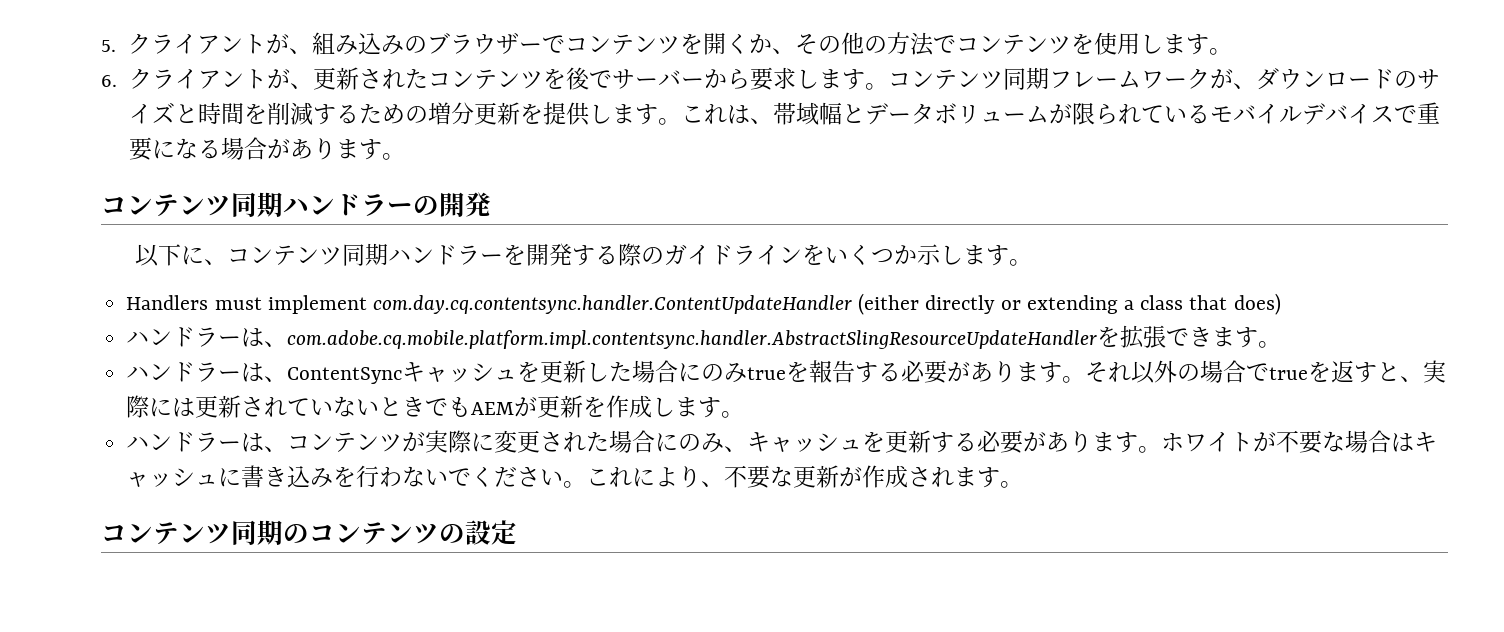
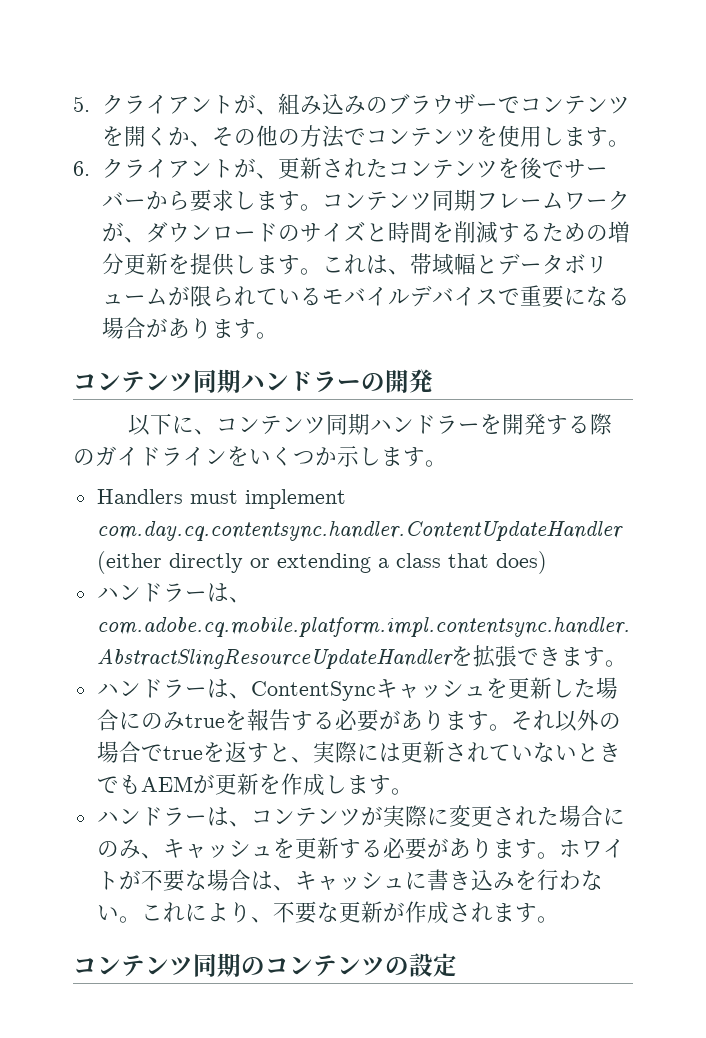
(1415, 442) none -> [272,885,295,891] 、
[448,466,564,487] でください -> (119, 913) none

